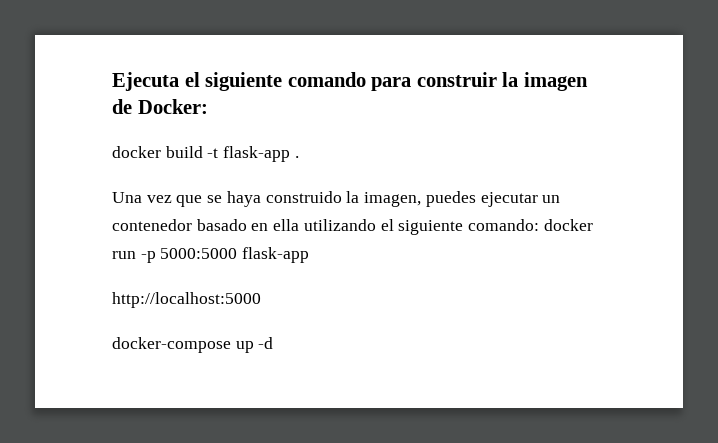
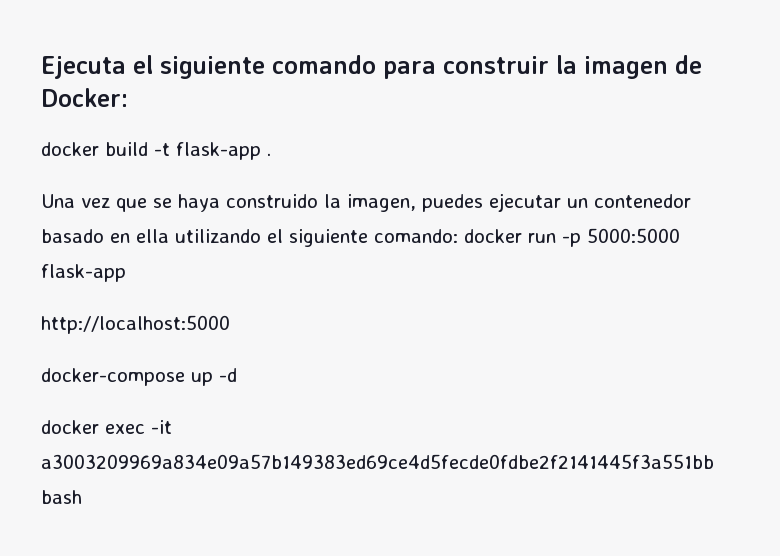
(274, 343) none -> [41,420,172,434] [41,454,714,469] [41,490,82,504] // docker exec -it a3003209969a834e09a57b149383ed69ce4d5fecde0fdbe2f2141445f3a551bb bash

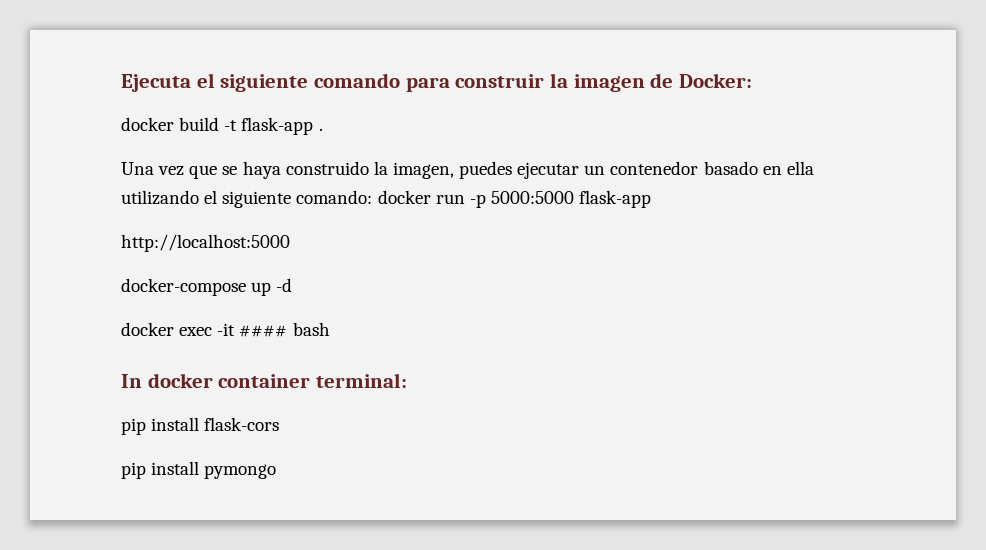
[41,454,714,469] a3003209969a834e09a57b149383ed69ce4d5fecde0fdbe2f2141445f3a551bb -> [239,325,288,337] ####
(82, 497) none -> [121,373,408,388] [121,417,280,435] [121,461,277,479] // In docker container terminal: // pip install flask-cors // pip install pymongo

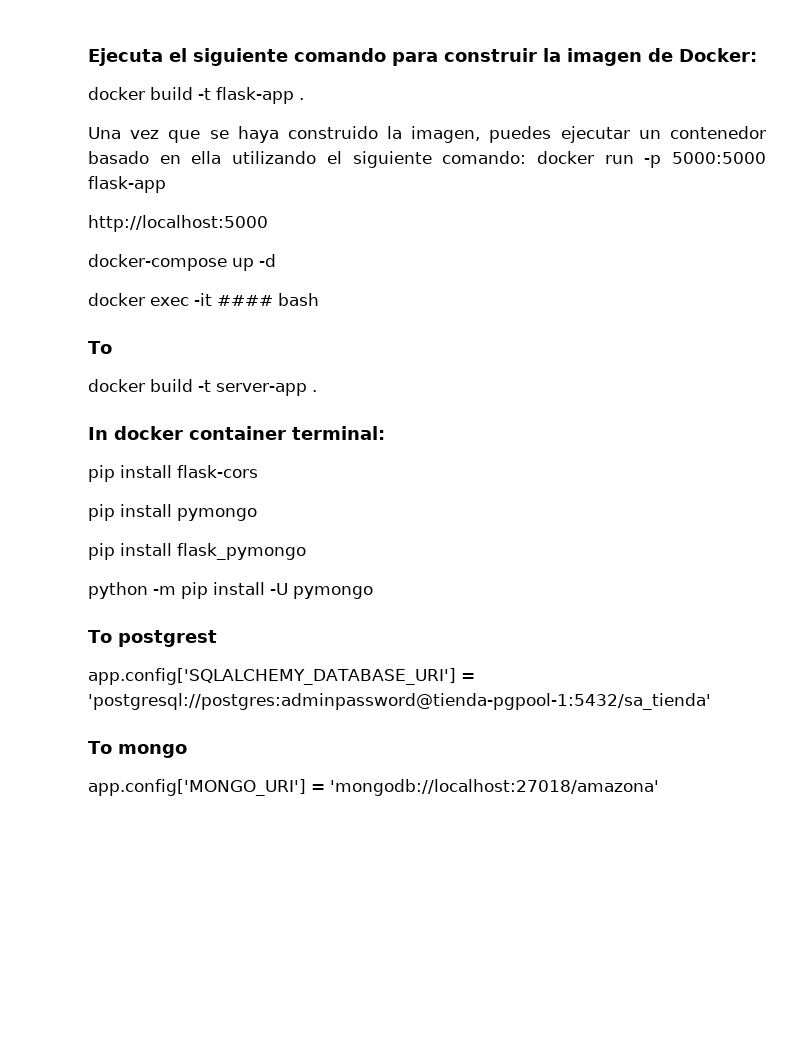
(330, 329) none -> [88,341,112,354] [88,379,317,396] // To // docker build -t server-app .
(277, 471) none -> [88,543,306,560] [88,582,373,599] [88,630,217,647] [88,668,475,685] [88,693,711,710] [88,741,187,758] [88,779,659,796] // pip install flask_pymongo // python -m pip install -U pymongo // To postgrest // app.config['SQLALCHEMY_DATABASE_URI'] = 'postgresql://postgres:adminpassword@tienda-pgpool-1:5432/sa_tienda' // To mongo // app.config['MONGO_URI'] = 'mongodb://localhost:27018/amazona'

